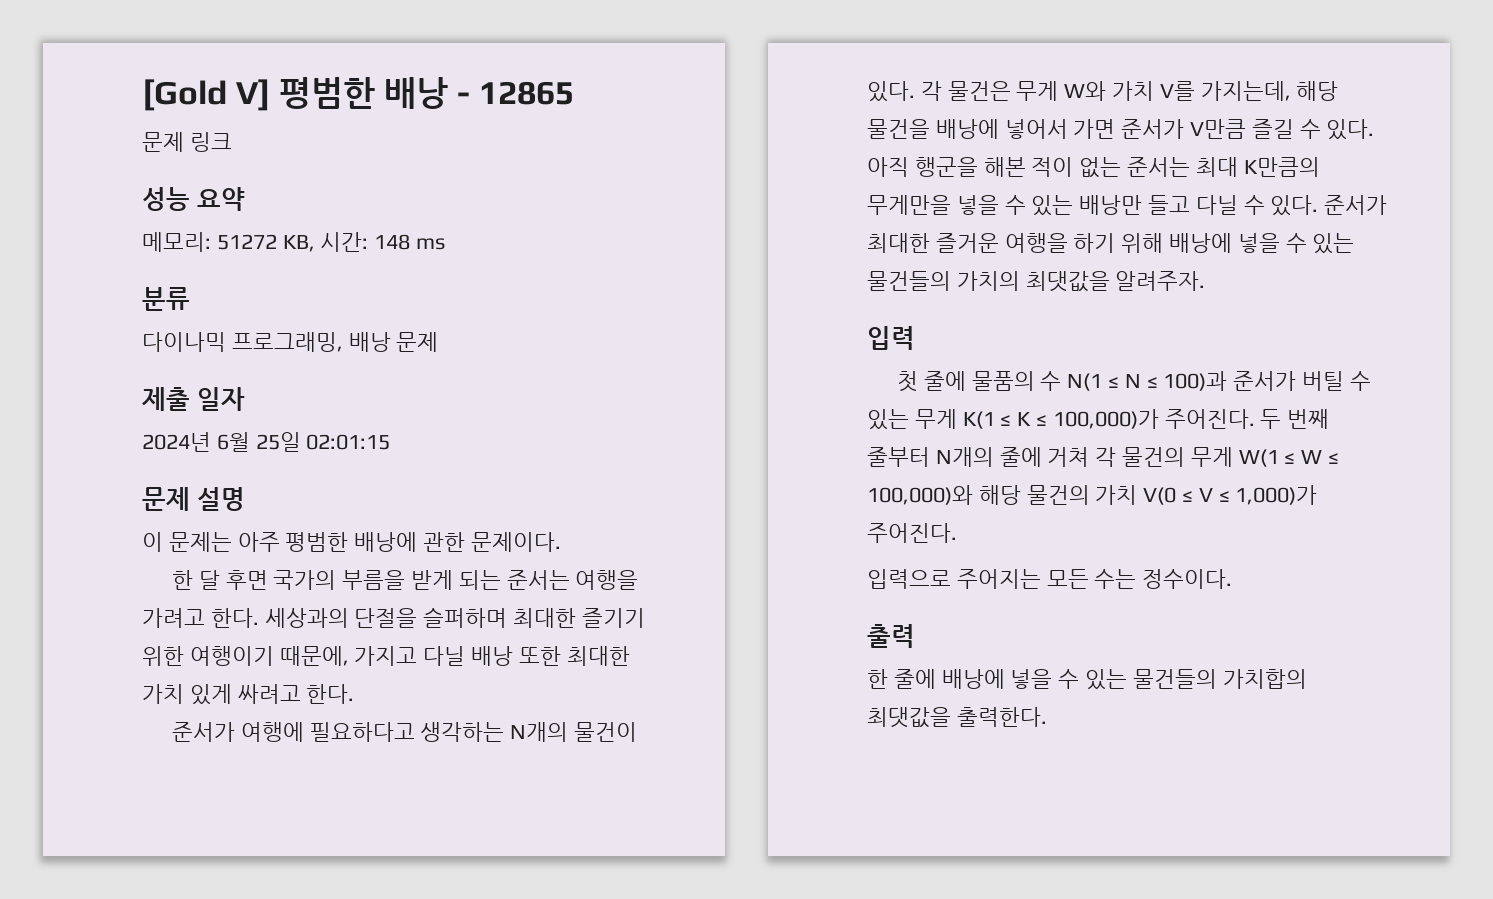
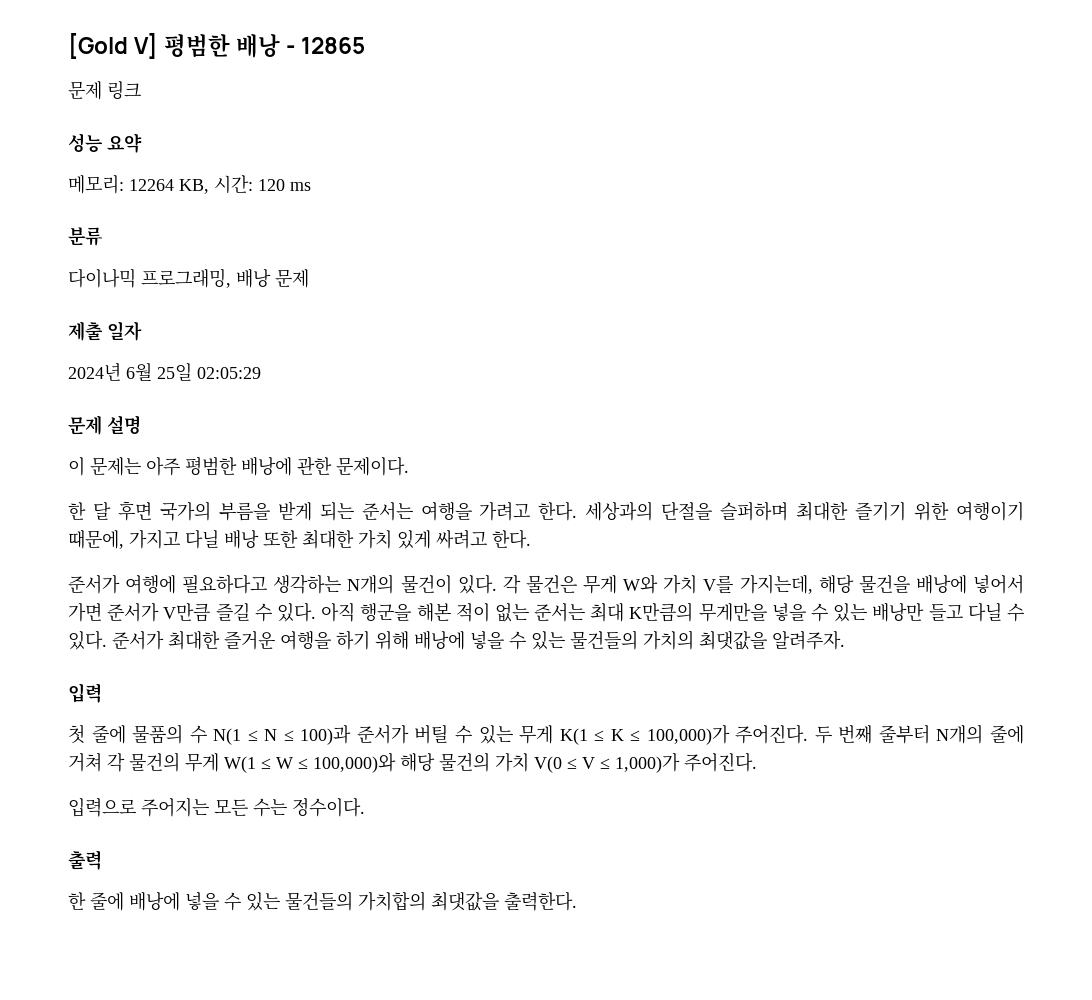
[216,234,277,250] 51272 -> [129,179,174,191] 12264
[374,234,411,250] 148 -> [258,179,285,191] 120
[306,434,391,450] 02:01:15 -> [197,367,261,379] 02:05:29

